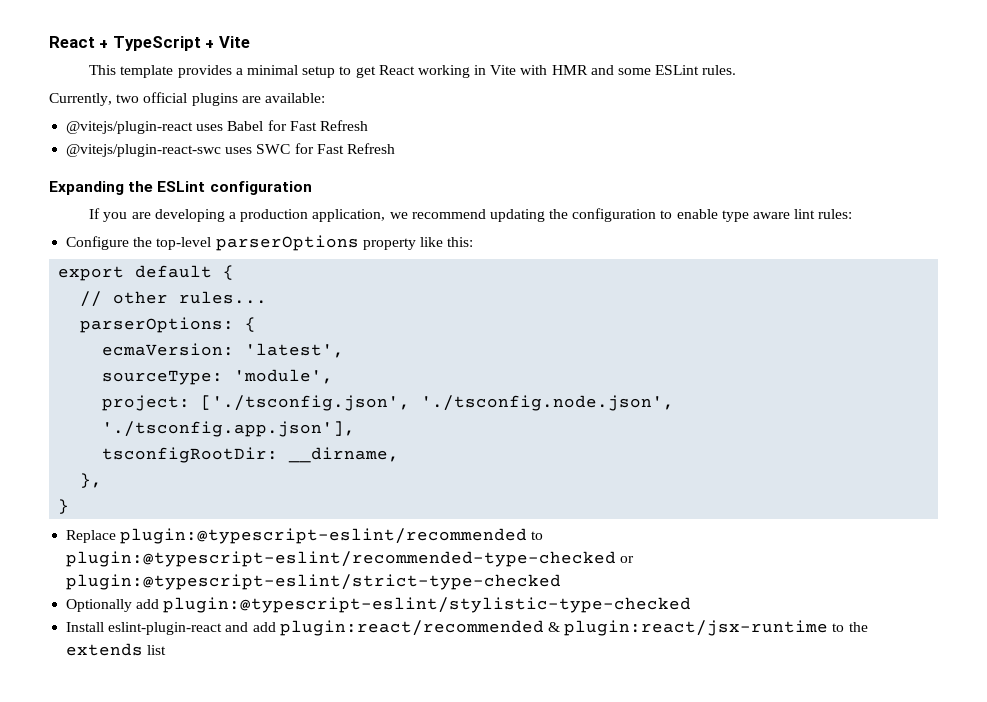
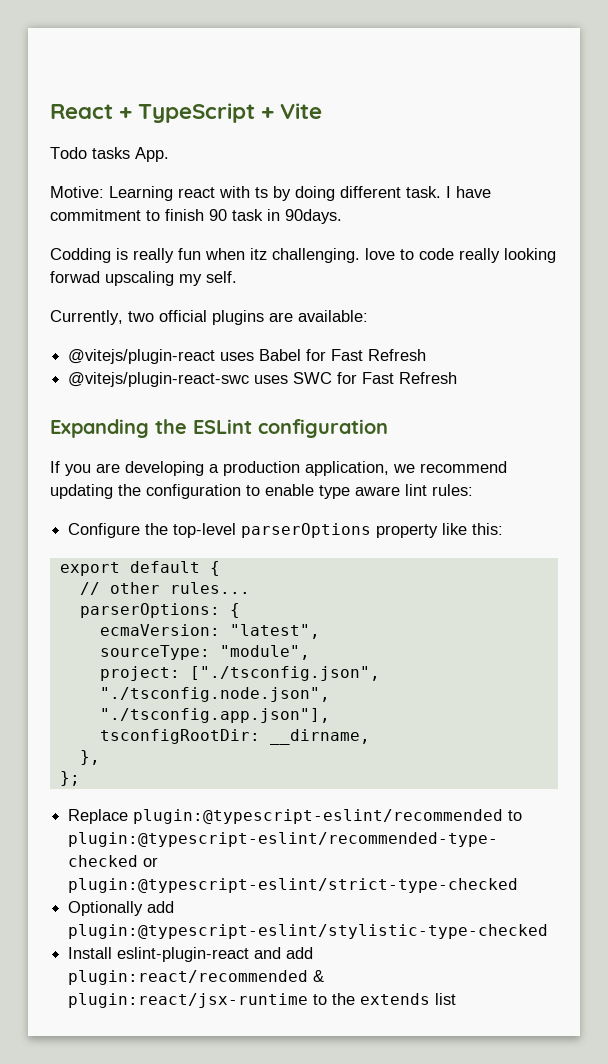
[89,65,737,78] This template provides a minimal setup to get React working in Vite with HMR and some ESLint rules. -> [50,147,169,162] [50,186,491,201] [50,209,342,224] [50,248,556,263] [50,271,237,286] Todo tasks App. // Motive: Learning react with ts by doing different task. I have commitment to finish 90 task in 90days. // Codding is really fun when itz challenging. love to code really looking forwad upscaling my self.
[245,343,345,358] 'latest', -> [229,624,320,639] "latest",
[234,369,334,384] 'module', -> [219,645,310,660] "module",
[201,395,675,411] [102,421,356,437] ['./tsconfig.json', './tsconfig.node.json', './tsconfig.app.json'], -> [189,666,380,681] [99,687,330,702] [99,708,330,723] ["./tsconfig.json", "./tsconfig.node.json", "./tsconfig.app.json"],
[58,499,70,514] } -> [59,771,80,786] };

